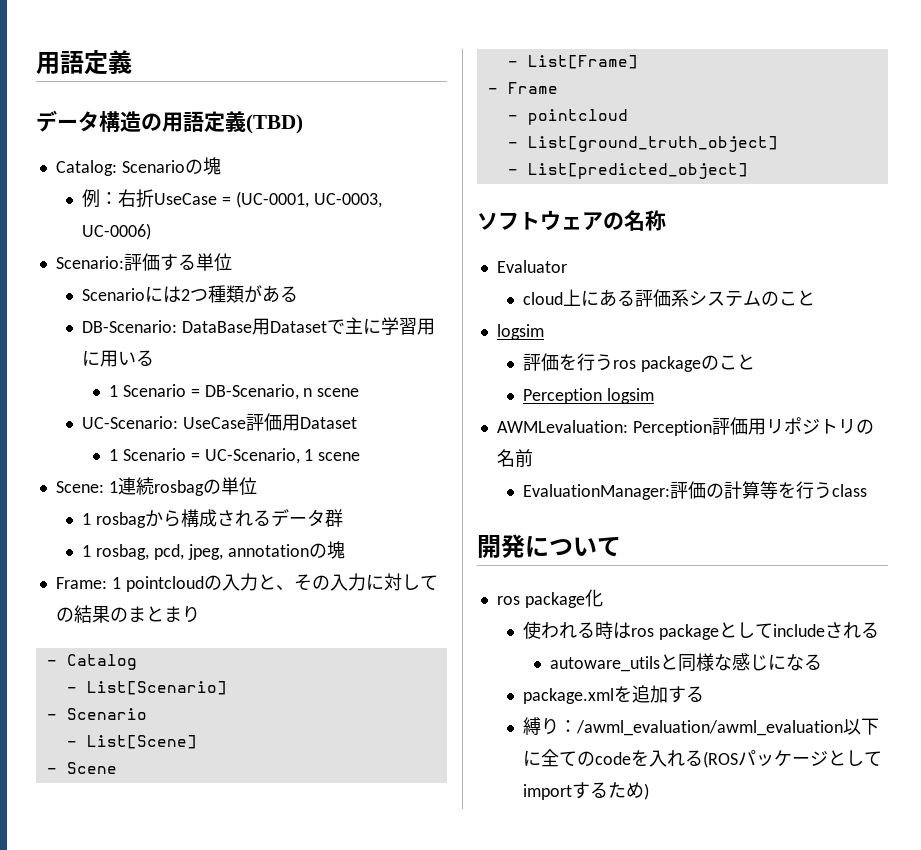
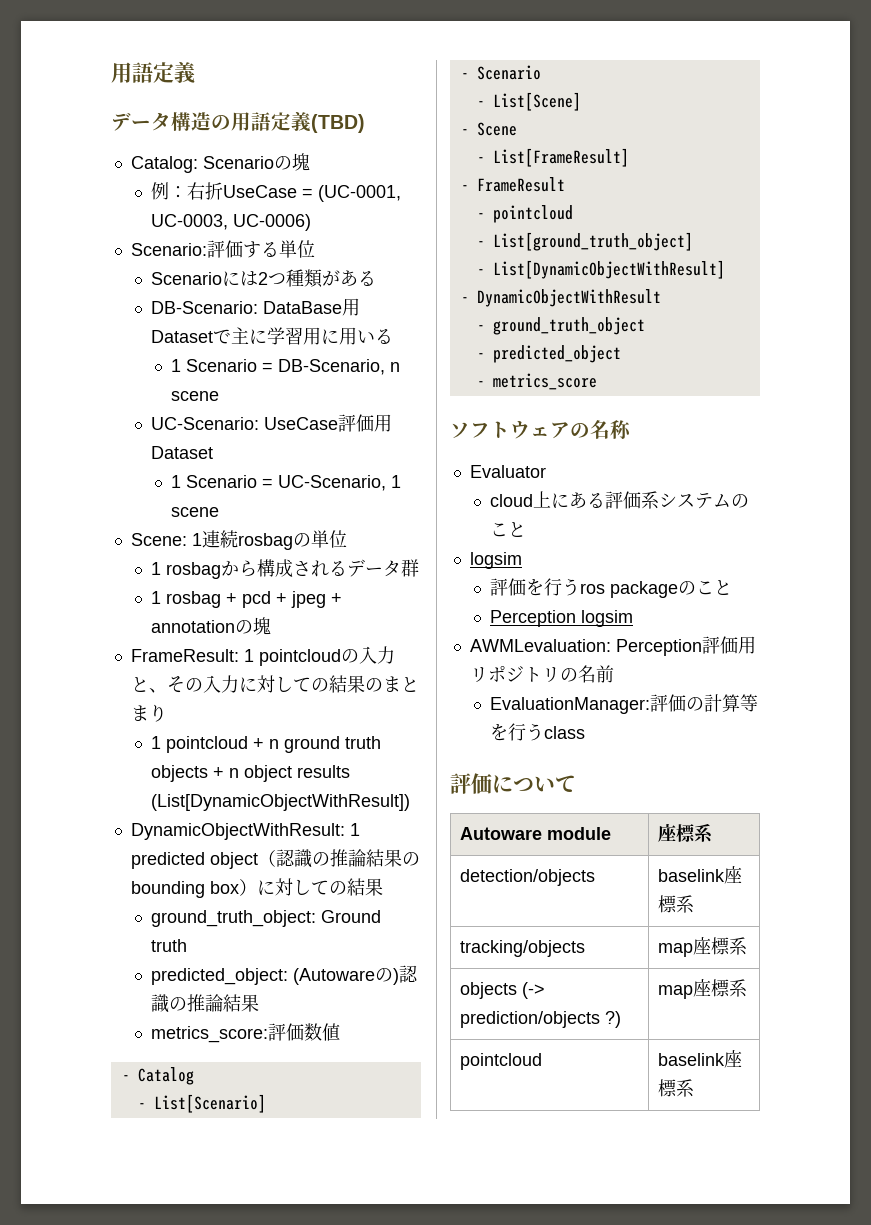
[96,544,223,560] rosbag, pcd, jpeg, -> [165,591,342,608] rosbag + pcd + jpeg +
[55,577,107,589] Frame: -> [130,649,239,662] FrameResult:
(200, 614) none -> [150,736,381,753] [150,765,350,782] [150,794,410,811] [130,823,360,840] [130,849,420,869] [130,878,383,898] [150,910,381,927] [150,939,187,952] [150,965,418,985] [150,994,259,1013] [150,1023,340,1043] // 1 pointcloud + n ground truth objects + n object results (List[DynamicObjectWithResult]) // DynamicObjectWithResult: 1 predicted object（認識の推論結果のbounding box）に対しての結果 // ground_truth_object: Ground truth // predicted_object: (Autowareの)認識の推論結果 // metrics_score:評価数値
[527,55,638,69] [487,82,558,94] List[Frame] // - Frame -> [492,148,629,167] [460,177,565,192] List[FrameResult] // - FrameResult
[527,163,748,179] List[predicted_object] -> [492,260,725,279] [460,289,661,307] [476,317,645,335] [476,345,621,363] [476,373,597,390] List[DynamicObjectWithResult] // - DynamicObjectWithResult // - ground_truth_object // - predicted_object // - metrics_score
[477,534,525,558] 開発 -> [450,773,492,794] 評価
[496,589,603,608] [523,621,880,640] [549,653,822,672] [523,685,705,704] [523,717,880,736] [523,749,883,768] [523,782,650,800] // ros package化 // 使われる時はros packageとしてincludeされる // autoware_utilsと同様な感じになる // package.xmlを追加する // 縛り：/awml_evaluation/awml_evaluation以下に全てのcodeを入れる(ROSパッケージとしてimportするため) -> [459,827,611,840] [657,823,713,843] [459,869,595,886] [657,866,742,884] [657,895,694,913] [459,940,585,957] [657,937,747,957] [459,982,545,999] [459,1011,621,1028] [657,979,747,999] [459,1053,542,1070] [657,1050,742,1068] [657,1079,694,1097] // Autoware module | 座標系 // detection/objects | baselink座標系 // tracking/objects | map座標系 // objects (-> prediction/objects ?) | map座標系 // pointcloud | baselink座標系

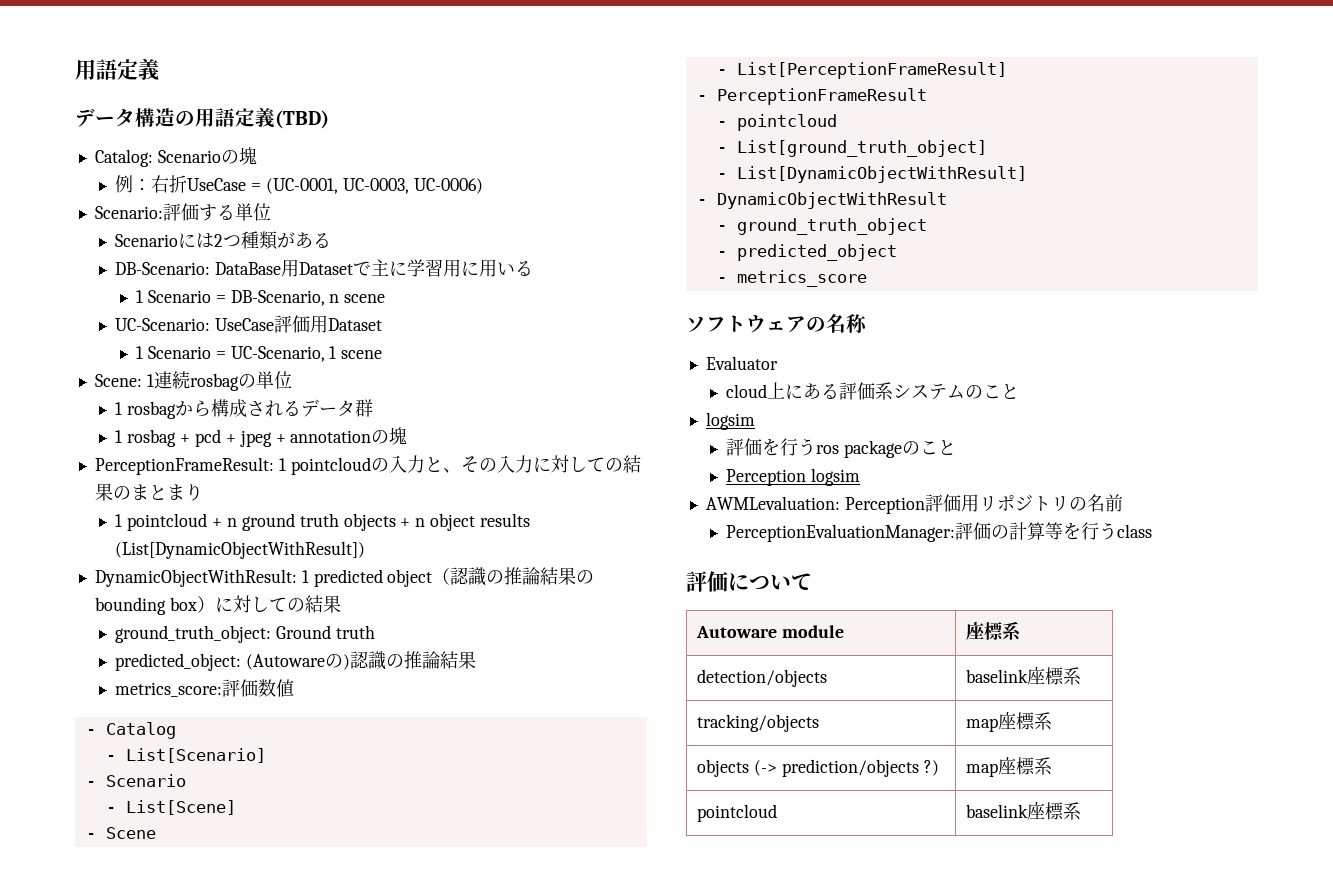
[130,649,239,662] FrameResult: -> [94,457,274,475] PerceptionFrameResult:
[492,148,629,167] [460,177,565,192] List[FrameResult] // - FrameResult -> [736,62,1007,79] [696,88,927,105] List[PerceptionFrameResult] // - PerceptionFrameResult
[489,697,650,714] EvaluationManager: -> [726,524,956,542] PerceptionEvaluationManager:

